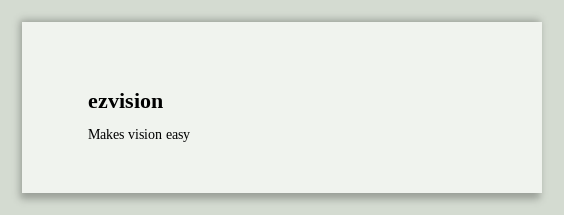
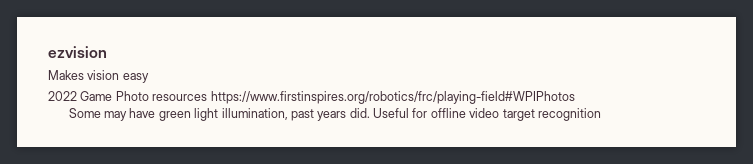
(190, 137) none -> [48,91,575,104] [68,108,601,121] // 2022 Game Photo resources https://www.firstinspires.org/robotics/frc/playing-field#WPIPhotos // Some may have green light illumination, past years did. Useful for offline video target recognition

